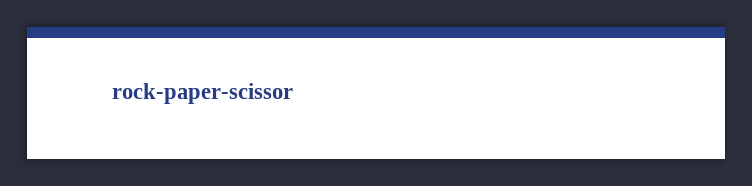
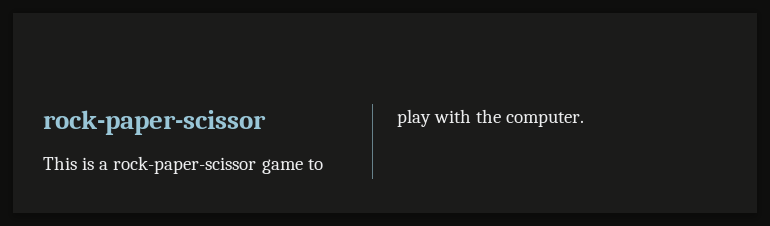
[112,83,293,104] rock-paper-scissor -> [43,110,266,135] [43,156,323,174] [397,109,585,127] rock-paper-scissor // This is a rock-paper-scissor game to play with the computer.

